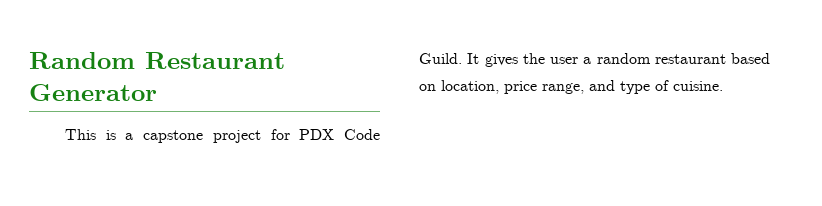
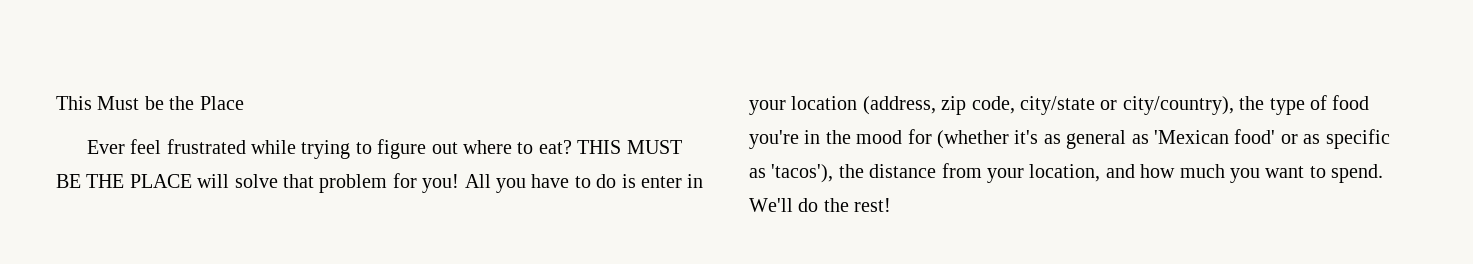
[29,52,285,69] [29,84,157,101] [64,129,380,143] [419,53,770,67] [419,80,723,94] Random Restaurant Generator // This is a capstone project for PDX Code Guild. It gives the user a random restaurant based on location, price range, and type of cuisine. -> [56,96,244,110] [86,139,682,159] [56,173,704,193] [749,95,1370,115] [749,129,1390,149] [749,163,1384,183] [749,198,892,212] This Must be the Place // Ever feel frustrated while trying to figure out where to eat? THIS MUST BE THE PLACE will solve that problem for you! All you have to do is enter in your location (address, zip code, city/state or city/country), the type of food you're in the mood for (whether it's as general as 'Mexican food' or as specific as 'tacos'), the distance from your location, and how much you want to spend. We'll do the rest!

